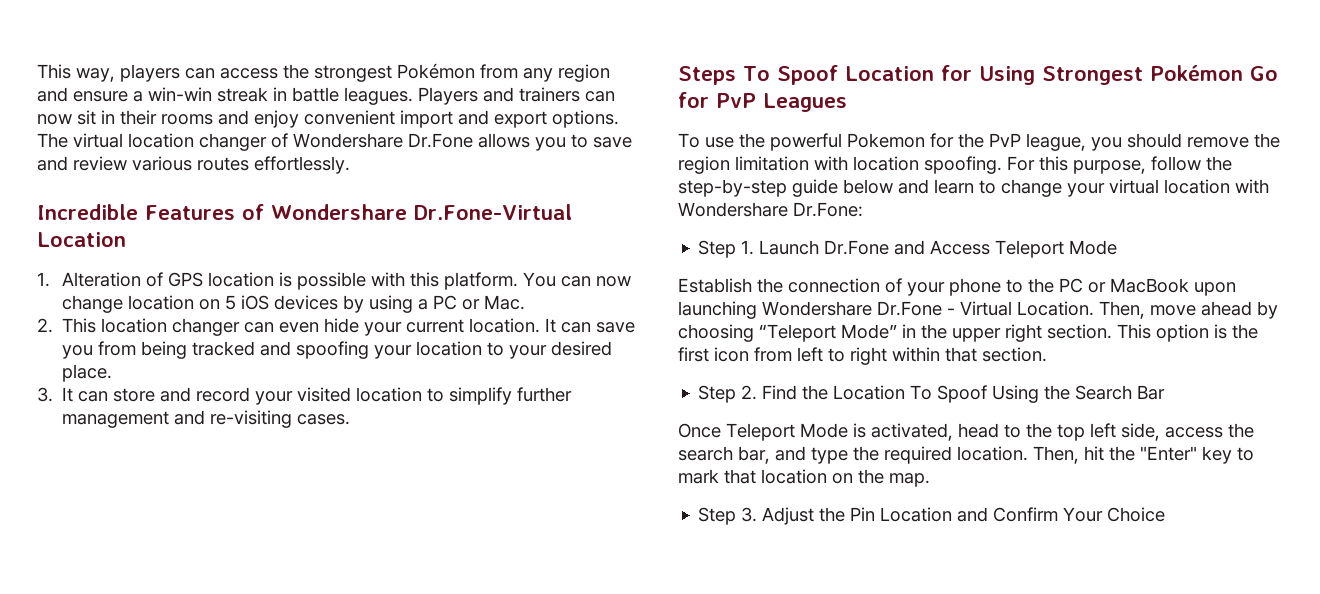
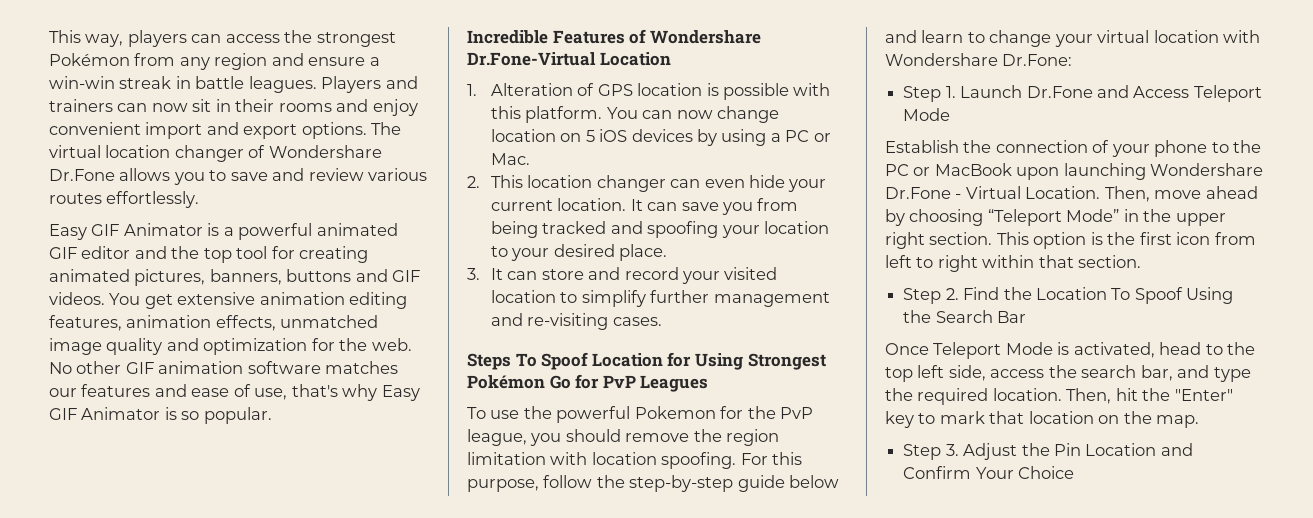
(350, 165) none -> [49,223,398,240] [49,246,369,263] [49,269,421,286] [49,292,408,309] [49,315,379,331] [49,338,412,355] [49,361,399,374] [49,384,420,401] [49,407,272,424] // Easy GIF Animator is a powerful animated GIF editor and the top tool for creating animated pictures, banners, buttons and GIF videos. You get extensive animation editing features, animation effects, unmatched image quality and optimization for the web. No other GIF animation software matches our features and ease of use, that's why Easy GIF Animator is so popular.

